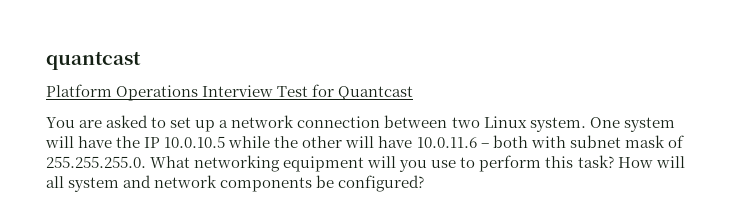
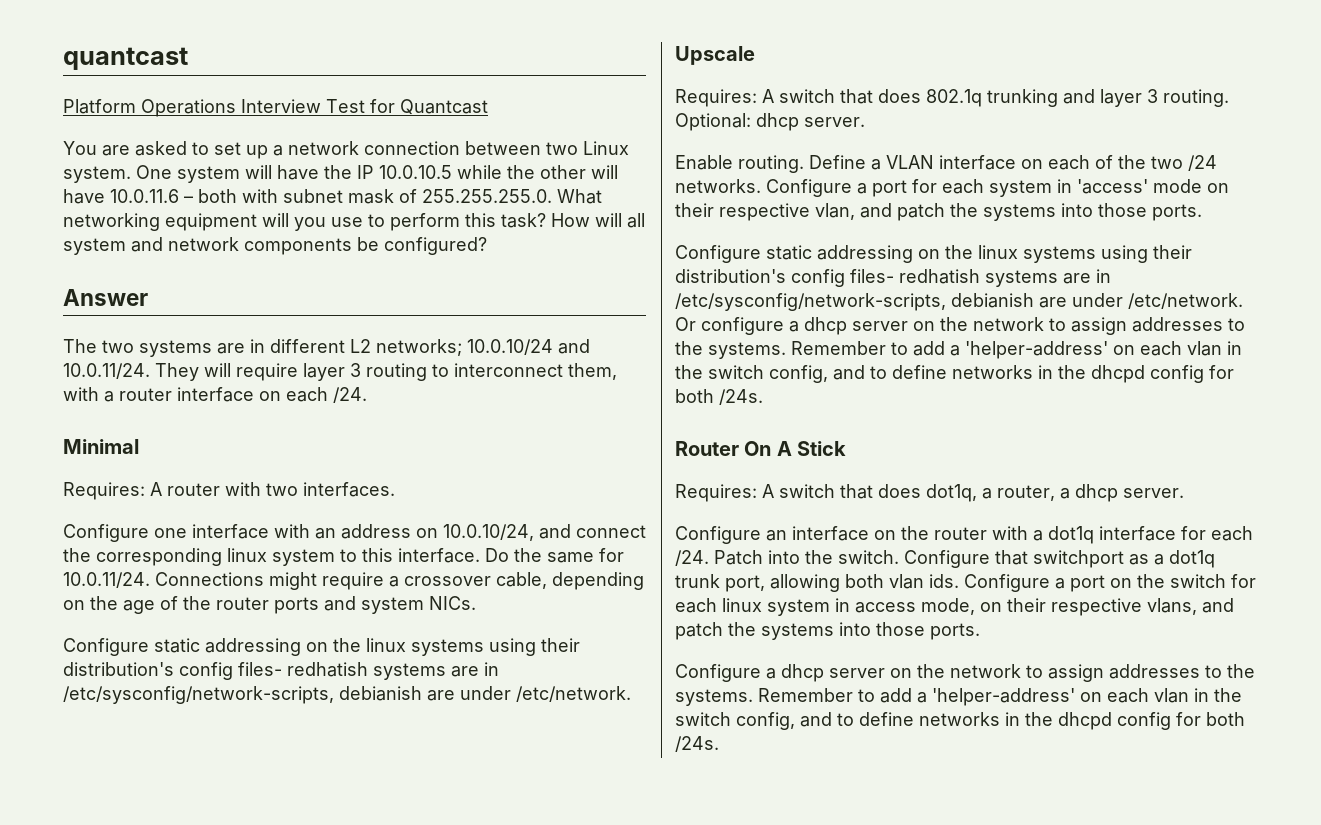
(425, 183) none -> [63,289,148,306] [63,339,590,357] [63,363,617,381] [63,387,367,403] [63,439,139,454] [63,482,395,500] [63,524,646,542] [63,548,624,566] [63,572,644,590] [63,596,476,614] [63,638,580,656] [63,662,499,680] [63,686,631,704] [675,46,755,65] [675,89,1229,107] [675,113,865,131] [675,155,1217,173] [675,179,1229,197] [675,203,1202,221] [675,245,1192,263] [675,269,1111,287] [675,293,1243,311] [675,317,1245,335] [675,341,1242,359] [675,365,1234,383] [675,389,763,405] [675,441,847,456] [675,484,1184,502] [675,526,1253,544] [675,550,1215,568] [675,574,1256,592] [675,598,1234,616] [675,622,980,640] [675,664,1255,682] [675,688,1242,706] [675,712,1245,730] [675,736,719,752] // Answer // The two systems are in different L2 networks; 10.0.10/24 and 10.0.11/24. They will require layer 3 routing to interconnect them, with a router interface on each /24. // Minimal // Requires: A router with two interfaces. // Configure one interface with an address on 10.0.10/24, and connect the corresponding linux system to this interface. Do the same for 10.0.11/24. Connections might require a crossover cable, depending on the age of the router ports and system NICs. // Configure static addressing on the linux systems using their distribution's config files- redhatish systems are in /etc/sysconfig/network-scripts, debianish are under /etc/network. // Upscale // Requires: A switch that does 802.1q trunking and layer 3 routing. Optional: dhcp server. // Enable routing. Define a VLAN interface on each of the two /24 networks. Configure a port for each system in 'access' mode on their respective vlan, and patch the systems into those ports. // Configure static addressing on the linux systems using their distribution's config files- redhatish systems are in /etc/sysconfig/network-scripts, debianish are under /etc/network. Or configure a dhcp server on the network to assign addresses to the systems. Remember to add a 'helper-address' on each vlan in the switch config, and to define networks in the dhcpd config for both /24s. // Router On A Stick // Requires: A switch that does dot1q, a router, a dhcp server. // Configure an interface on the router with a dot1q interface for each /24. Patch into the switch. Configure that switchport as a dot1q trunk port, allowing both vlan ids. Configure a port on the switch for each linux system in access mode, on their respective vlans, and patch the systems into those ports. // Configure a dhcp server on the network to assign addresses to the systems. Remember to add a 'helper-address' on each vlan in the switch config, and to define networks in the dhcpd config for both /24s.

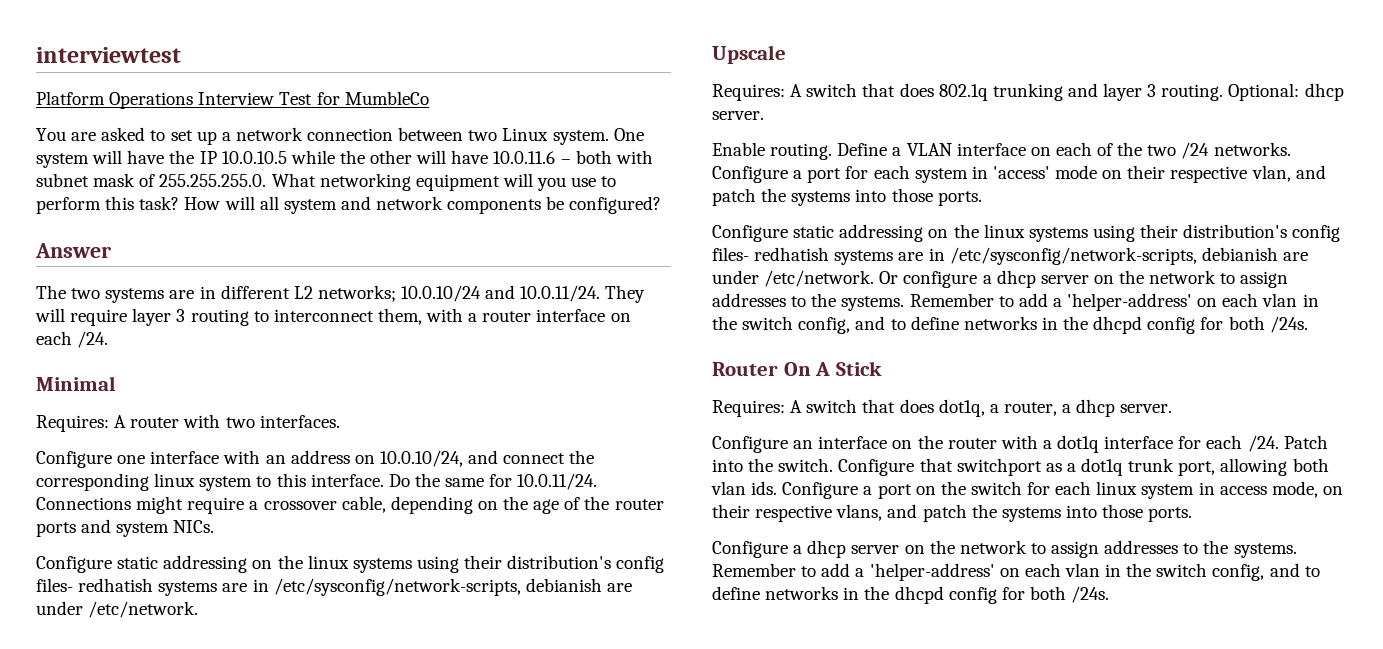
[63,47,188,70] quantcast -> [36,47,181,63] interviewtest
[400,99,488,115] Quantcast -> [344,91,429,105] MumbleCo

